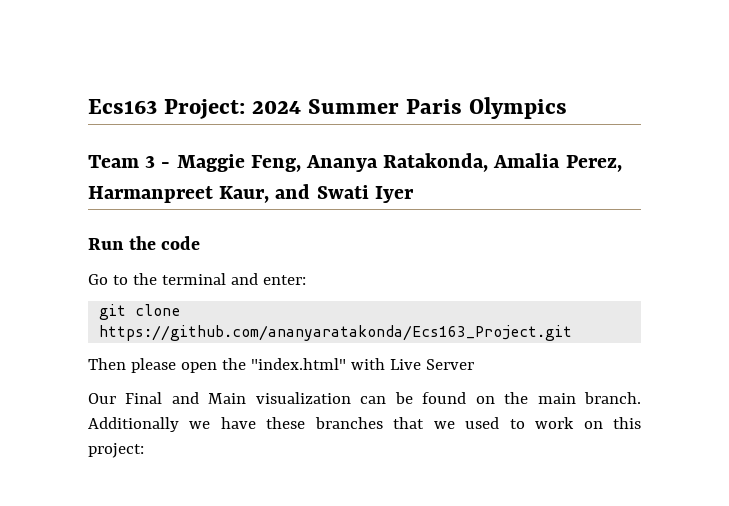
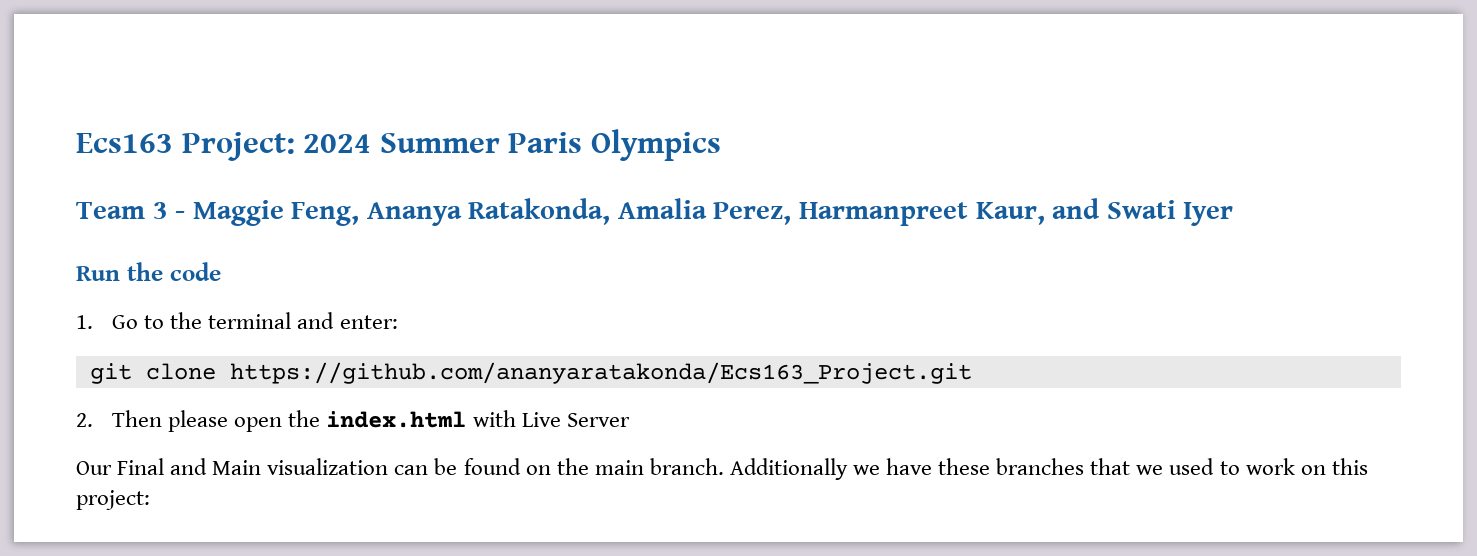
(201, 243) none -> [76,315,93,329] 1.
(573, 333) none -> [76,413,93,427] 2.
[250,358,346,370] "index.html" -> [326,411,467,428] index.html

